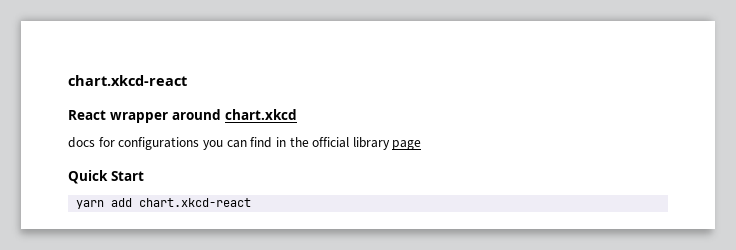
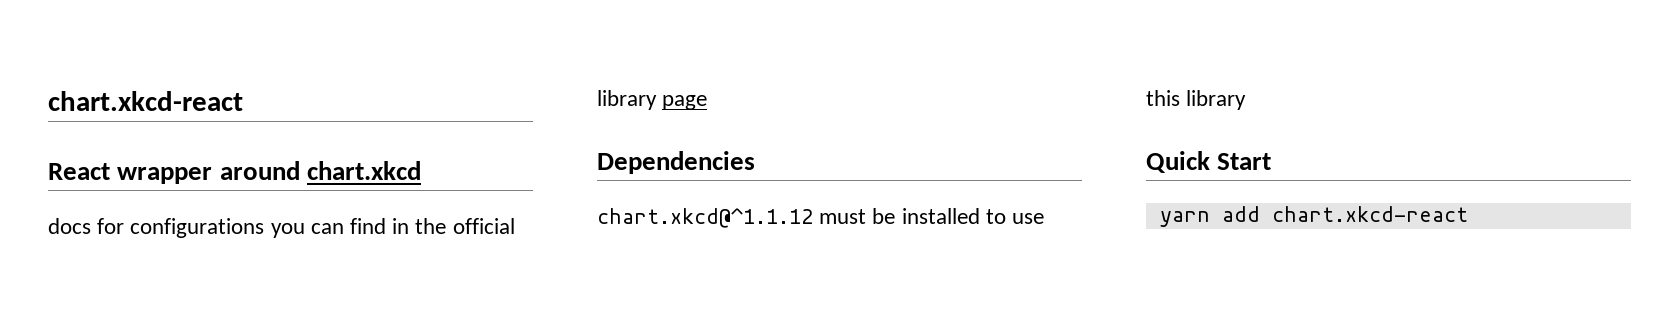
(422, 145) none -> [597,151,755,174] [597,208,1045,228] [1146,90,1247,110] // Dependencies // chart.xkcd@^1.1.12 must be installed to use this library

